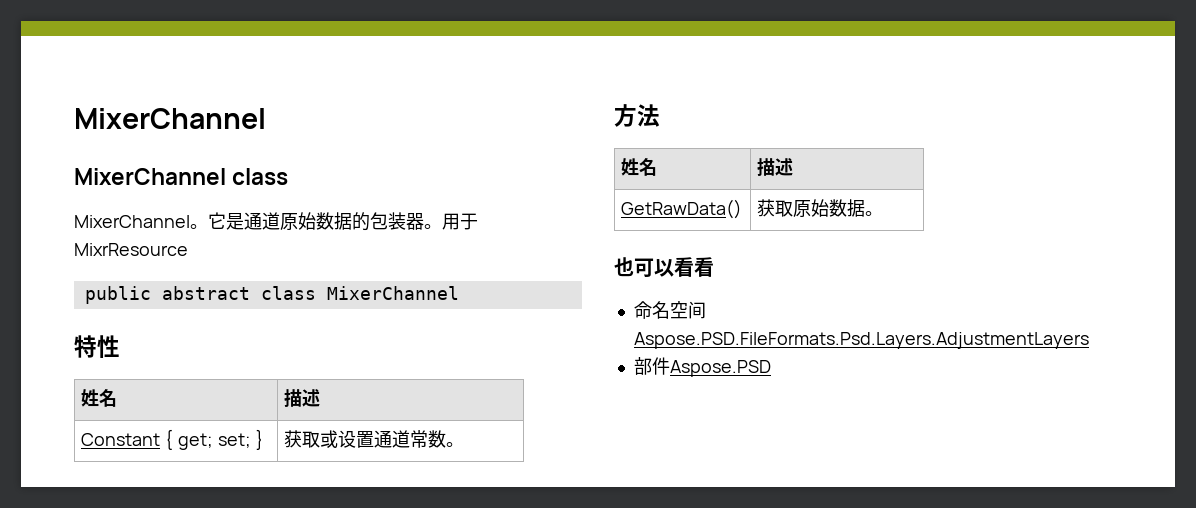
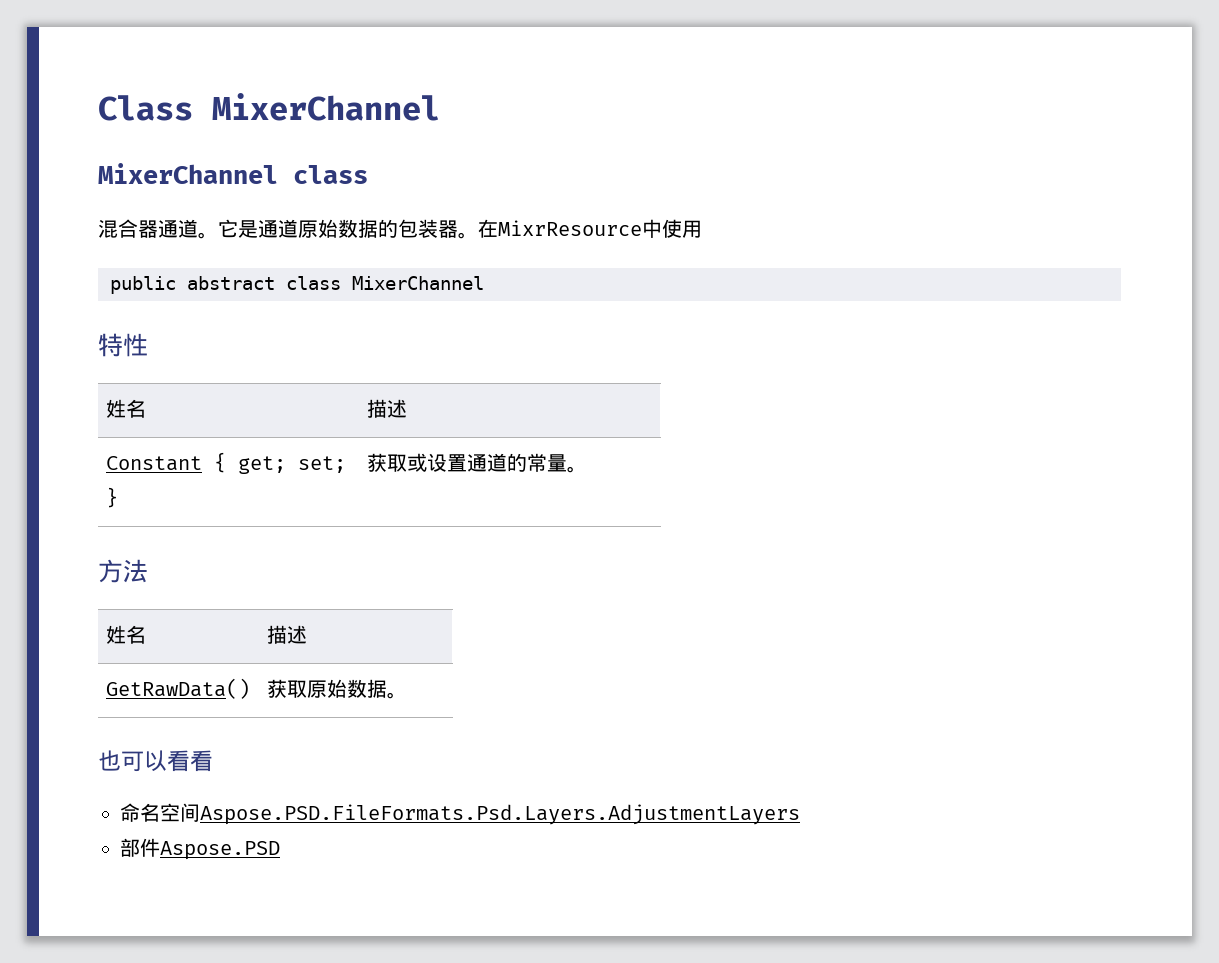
(74, 118) none -> [98,95,193,121] Class
[74,215,190,228] MixerChannel -> [98,219,198,238] 混合器通道
(442, 226) none -> [478,219,682,238] 在MixrResource中使
[460,213,478,230] [74,243,188,256] 于MixrResource -> (702, 229) none
[410,430,447,448] 常数 -> [507,453,568,472] 的常量

